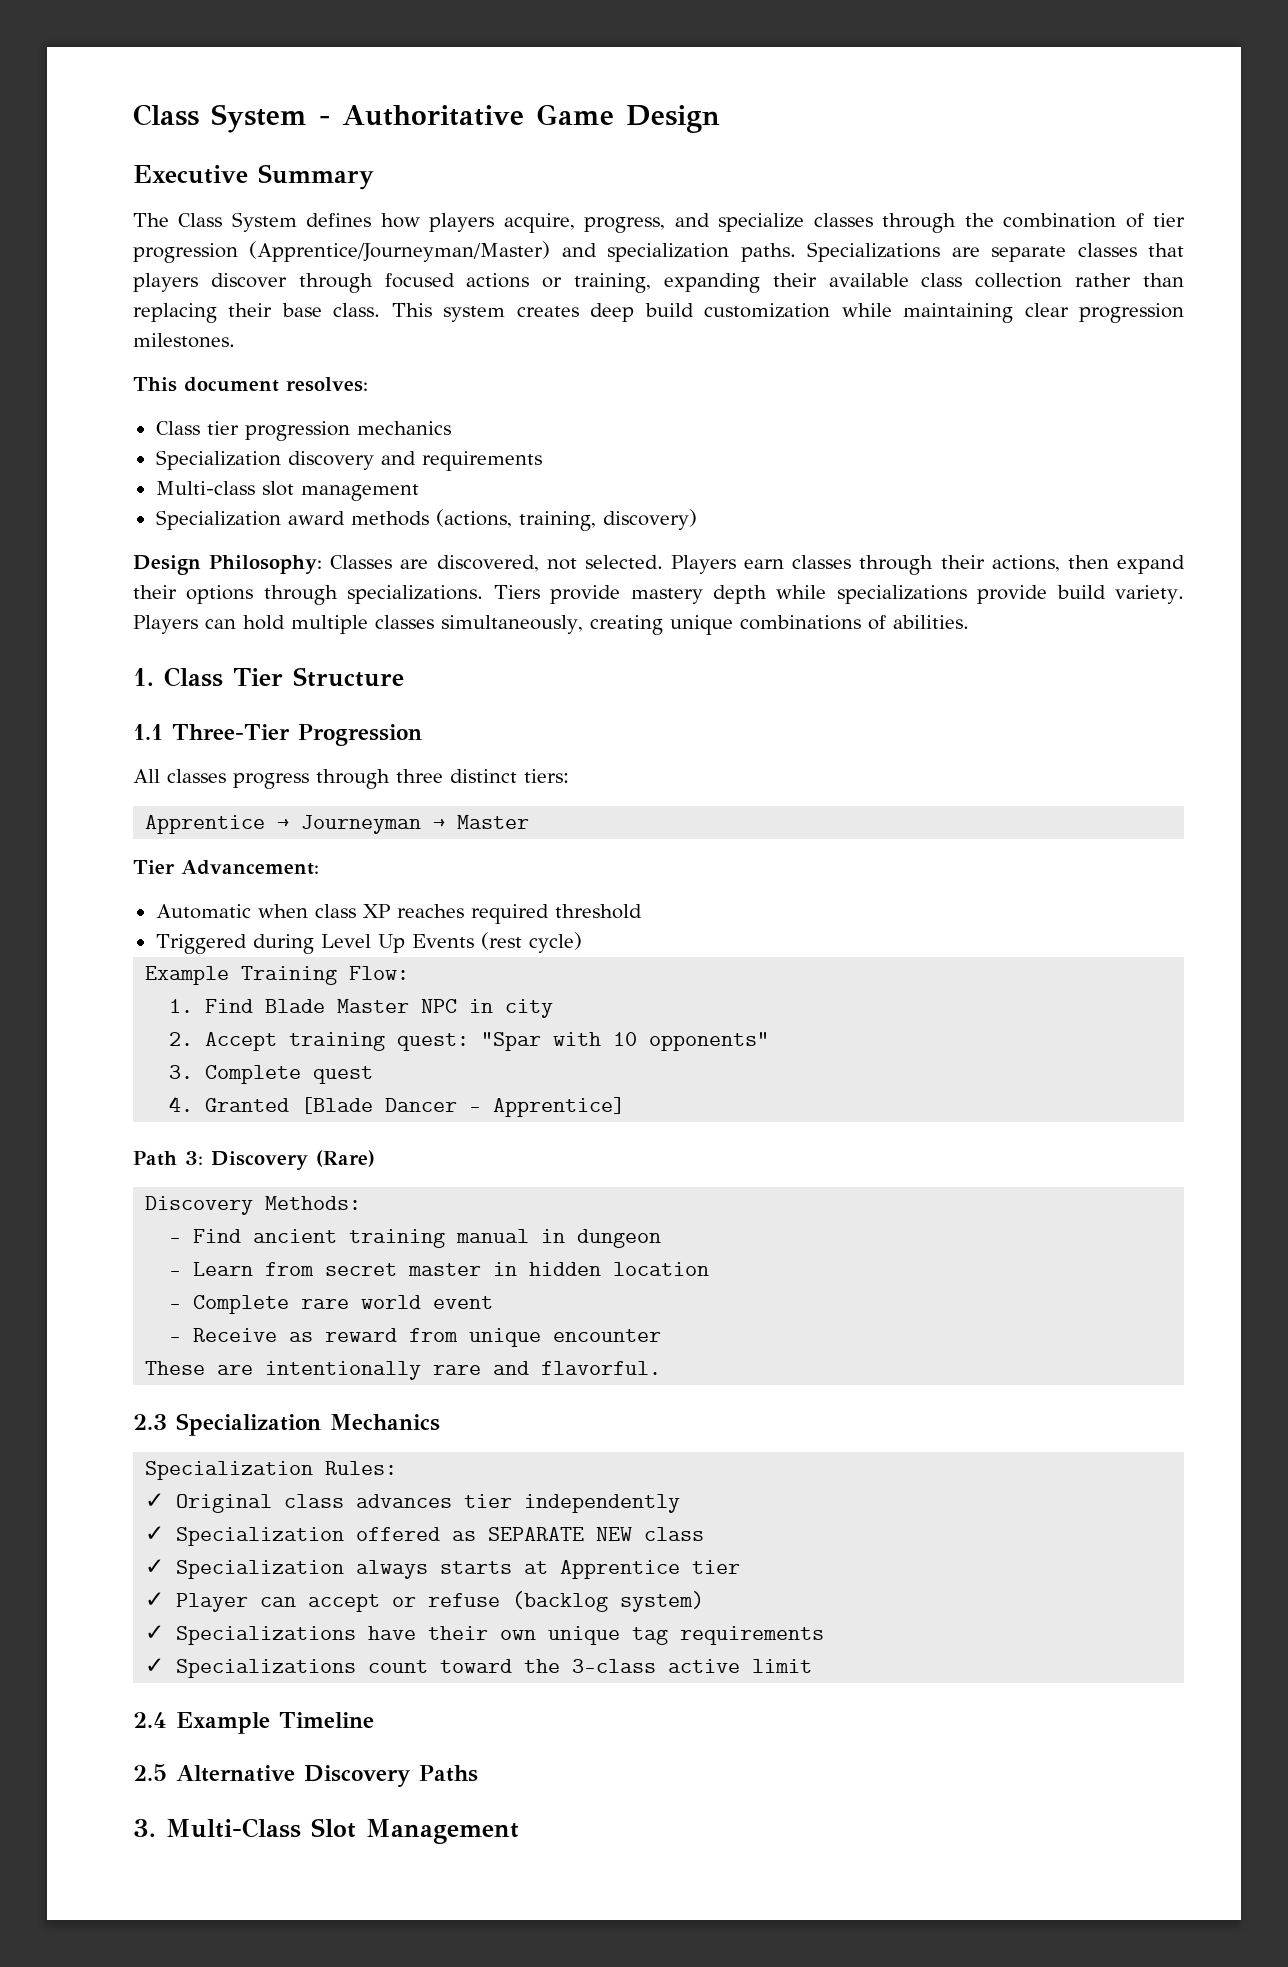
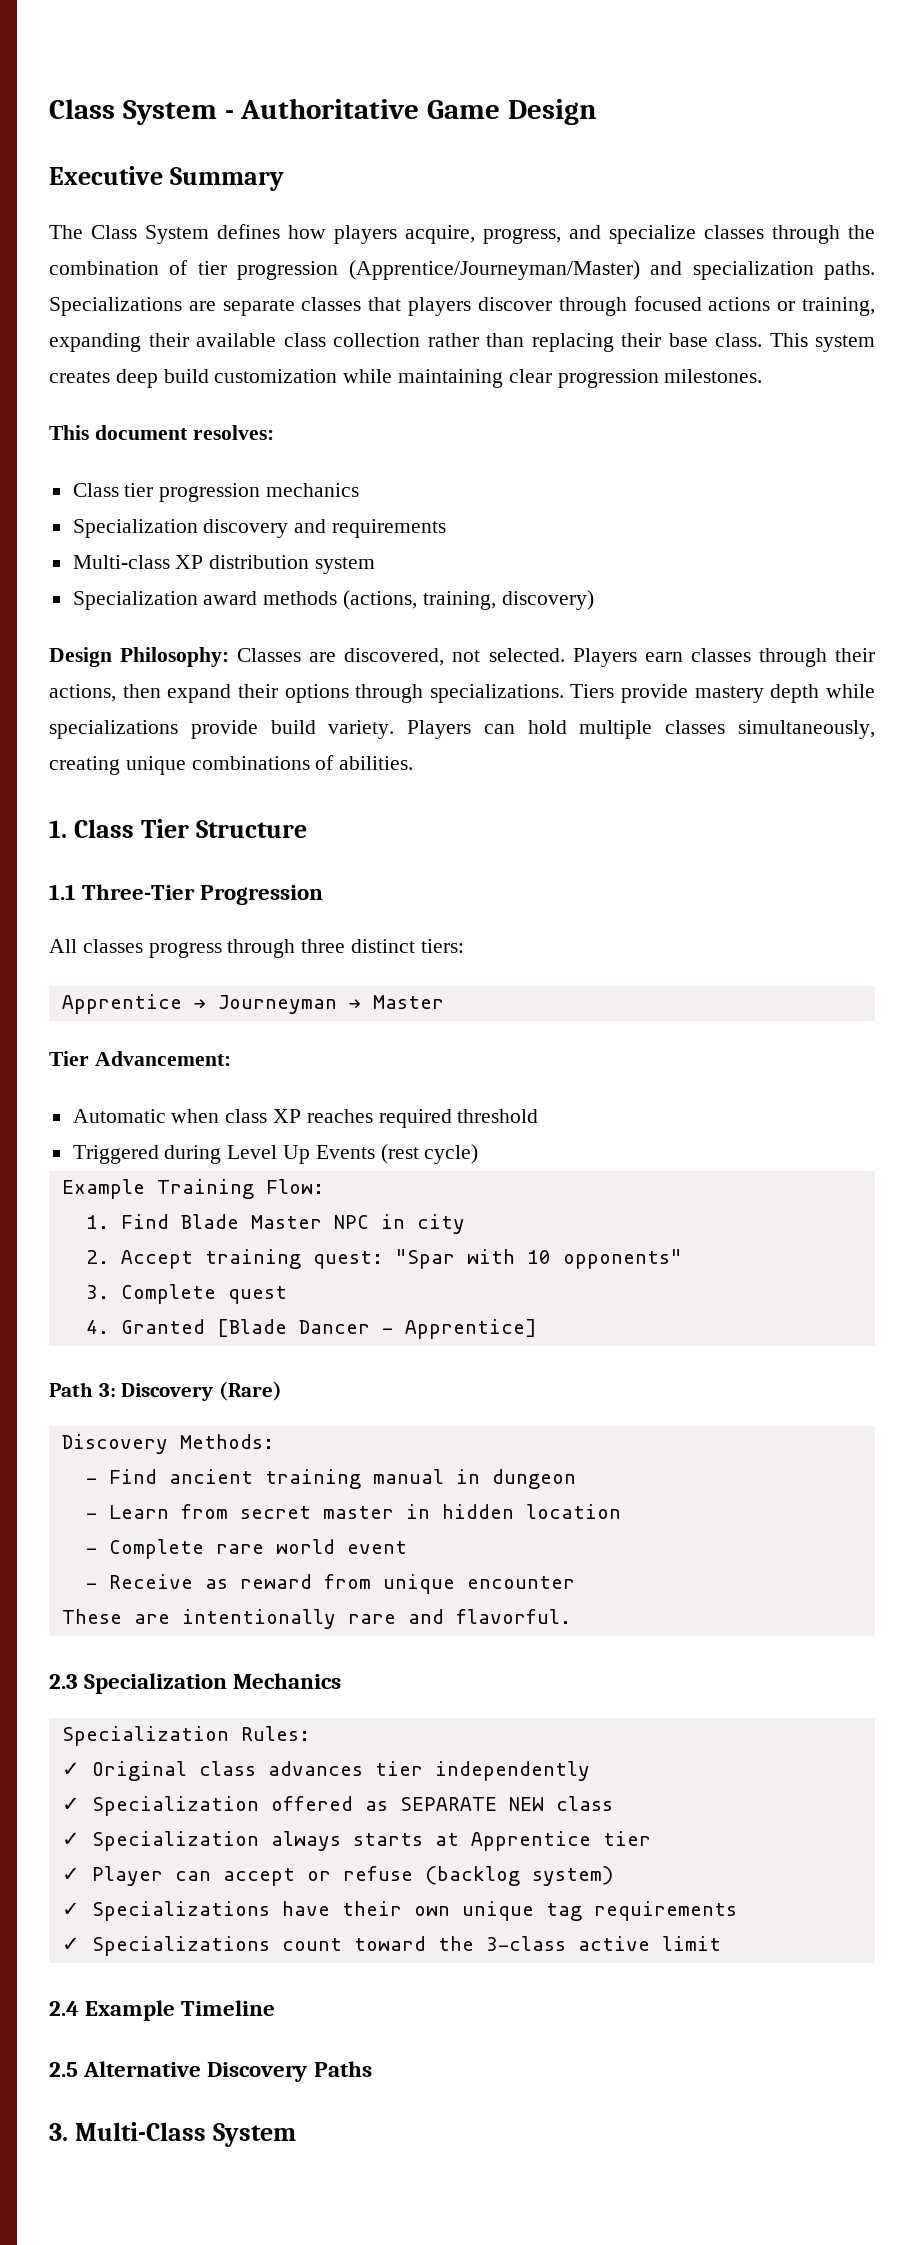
[261,481,419,501] slot management -> [175,555,376,574] XP distribution system
[311,1818,519,1844] Slot Management -> [213,2123,297,2147] System

